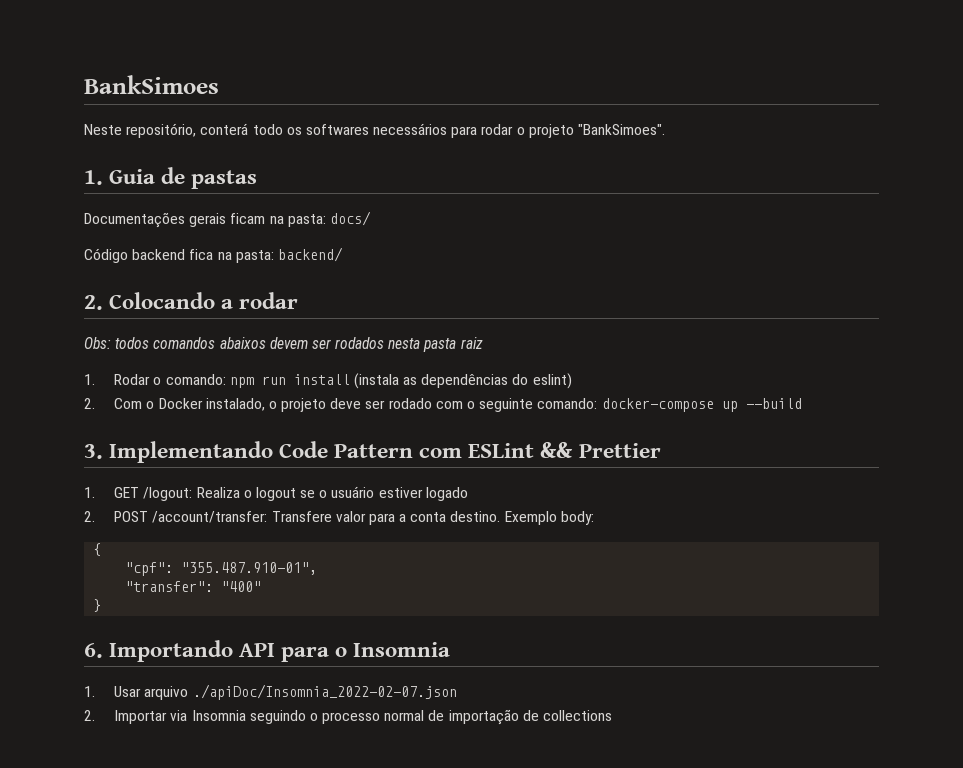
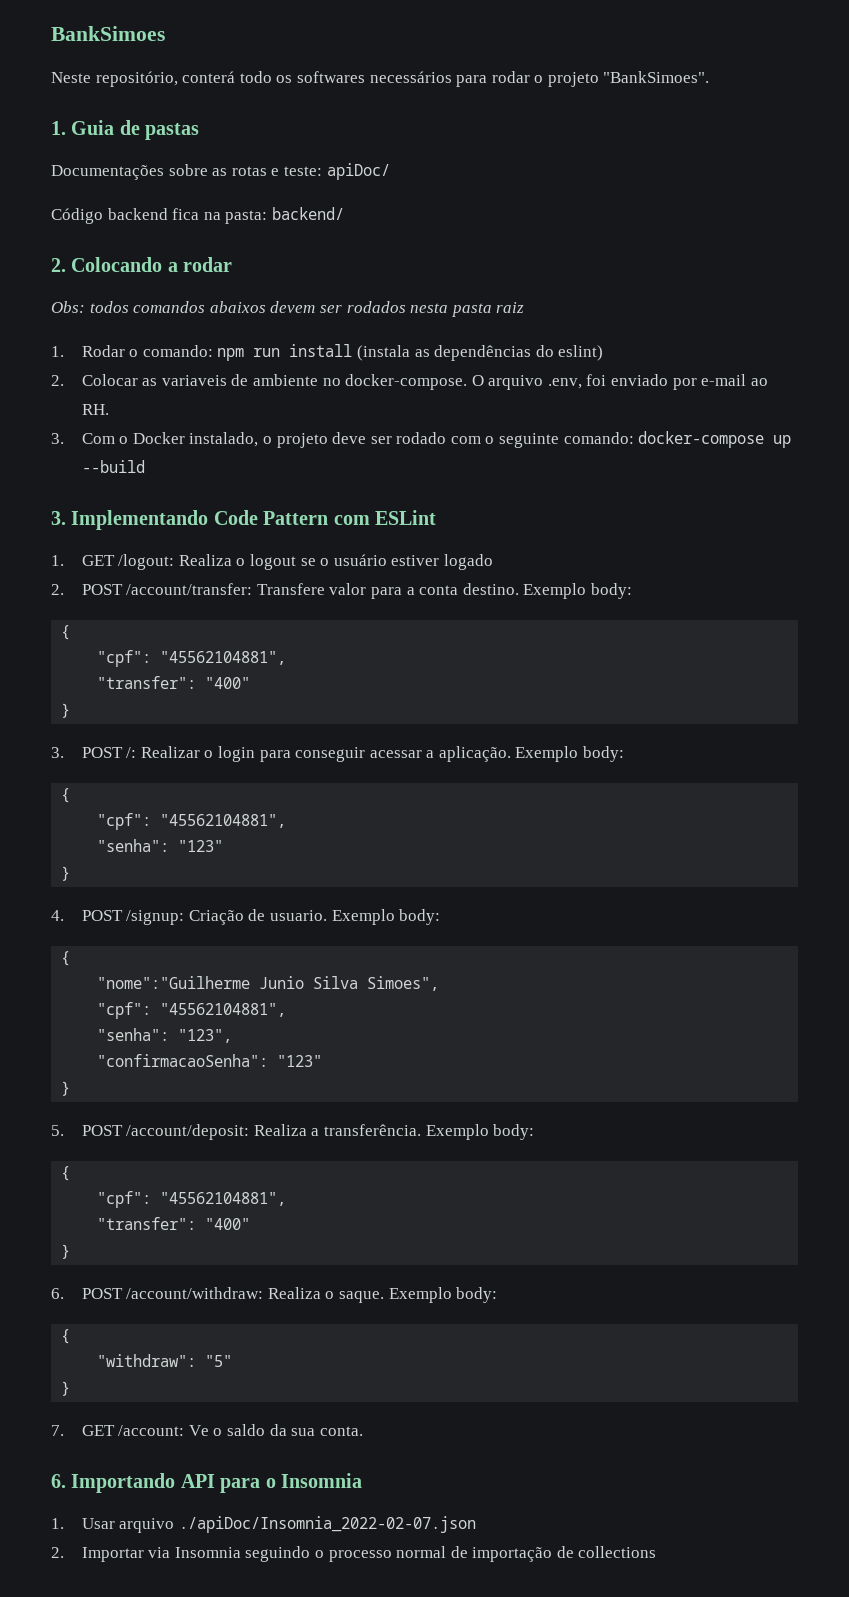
[189,211,371,227] gerais ficam na pasta: docs/ -> [168,163,390,180] sobre as rotas e teste: apiDoc/
(95, 403) none -> [81,374,768,390] [81,404,109,415] [51,433,64,444] Colocar as variaveis de ambiente no docker-compose. O arquivo .env, foi enviado por e-mail ao RH. // 3.
[540,442,661,458] && Prettier -> (436, 517) none
[181,562,318,575] [125,581,262,592] [93,599,102,612] "355.487.910-01", // "transfer": "400" // } -> [160,651,287,665] [97,676,251,689] [61,703,71,718] [51,746,625,762] [61,788,71,803] [97,813,287,830] [97,839,224,852] [61,866,71,881] [51,909,441,925] [61,951,71,966] [97,976,440,991] [97,1002,287,1019] [97,1028,233,1043] [97,1054,323,1067] [61,1081,71,1096] [51,1124,535,1140] [61,1166,71,1181] [97,1191,287,1208] [97,1217,251,1230] [61,1244,71,1259] [51,1287,498,1303] [61,1329,71,1344] [97,1354,233,1367] [61,1381,71,1396] [51,1424,363,1436] "45562104881", // "transfer": "400" // } // 3. POST /: Realizar o login para conseguir acessar a aplicação. Exemplo body: // { // "cpf": "45562104881", // "senha": "123" // } // 4. POST /signup: Criação de usuario. Exemplo body: // { // "nome":"Guilherme Junio Silva Simoes", // "cpf": "45562104881", // "senha": "123", // "confirmacaoSenha": "123" // } // 5. POST /account/deposit: Realiza a transferência. Exemplo body: // { // "cpf": "45562104881", // "transfer": "400" // } // 6. POST /account/withdraw: Realiza o saque. Exemplo body: // { // "withdraw": "5" // } // 7. GET /account: Ve o saldo da sua conta.

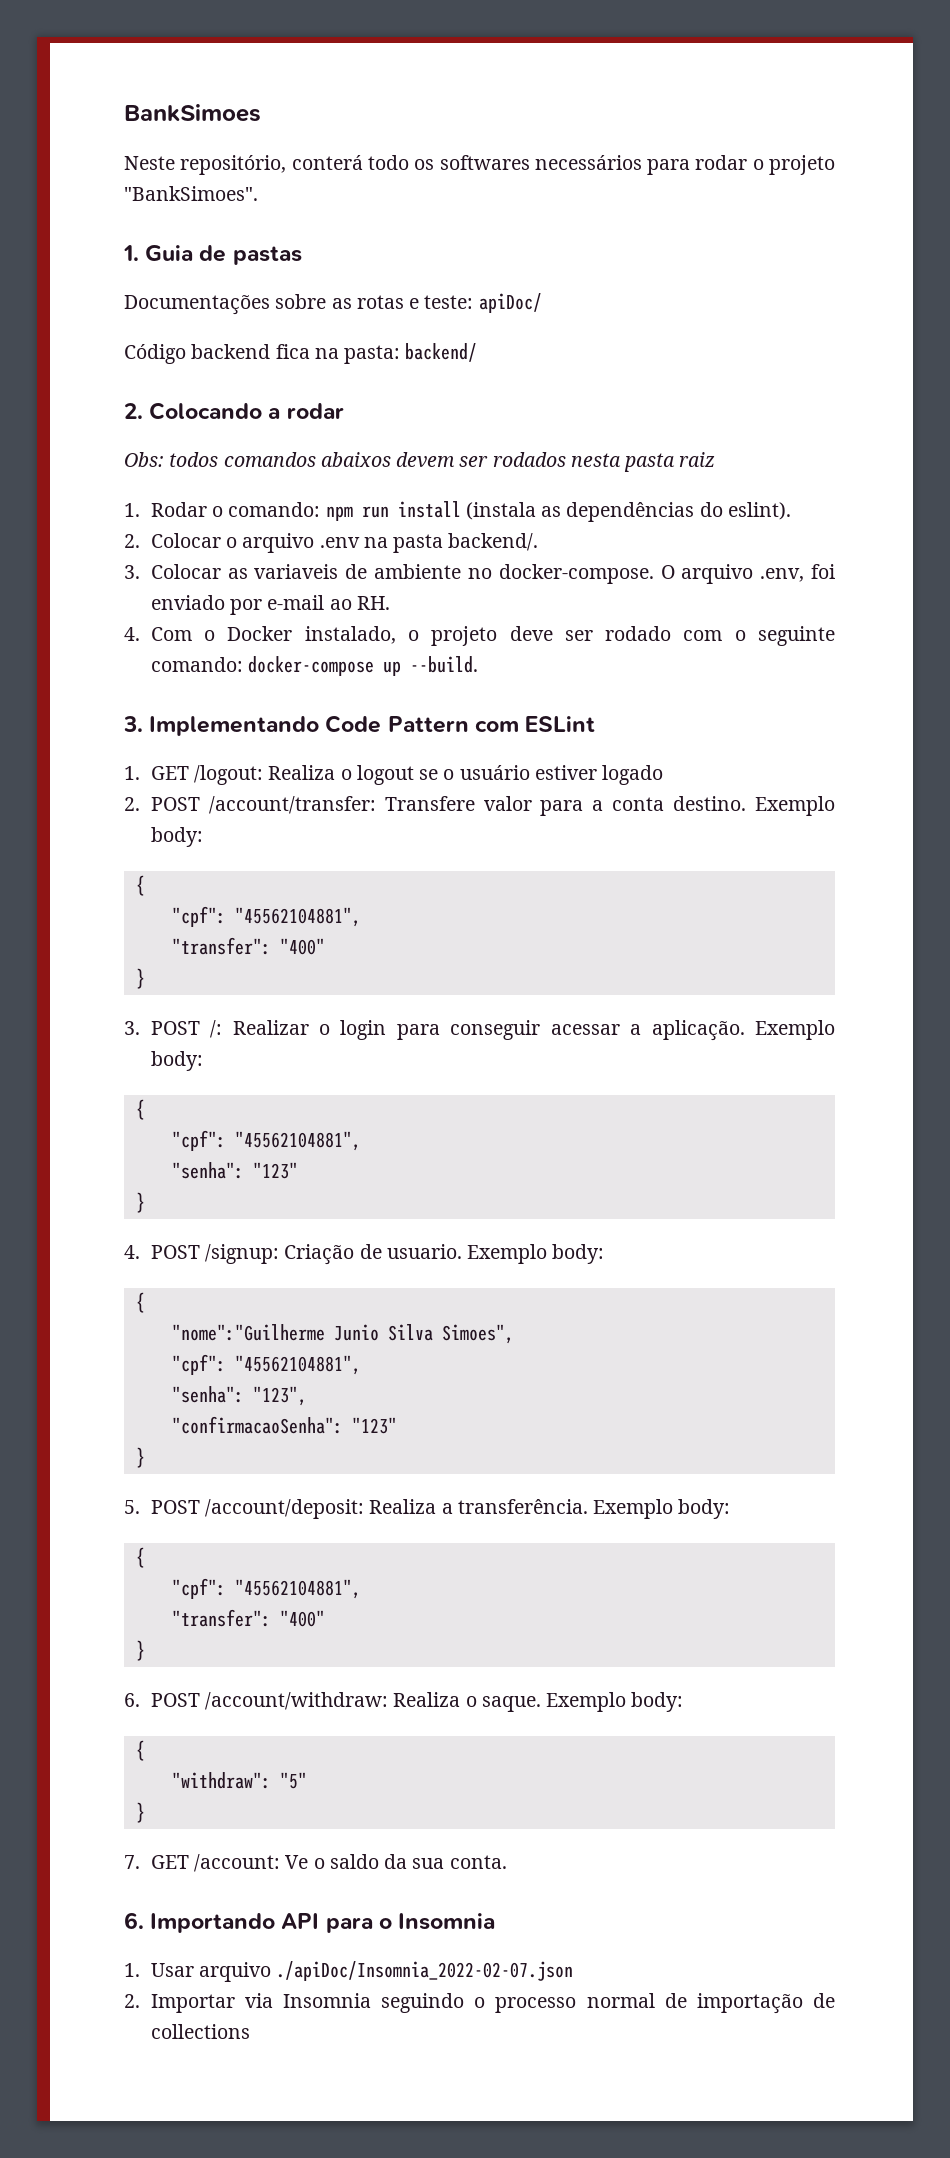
[558,345,604,361] [51,375,64,386] eslint) // 2. -> [727,502,791,520] [124,533,539,553] [124,565,140,579] eslint). // 2. Colocar o arquivo .env na pasta backend/. // 3.
[51,433,64,444] 3. -> [124,627,140,641] 4.
[81,460,145,473] --build -> [410,656,479,673] --build.

